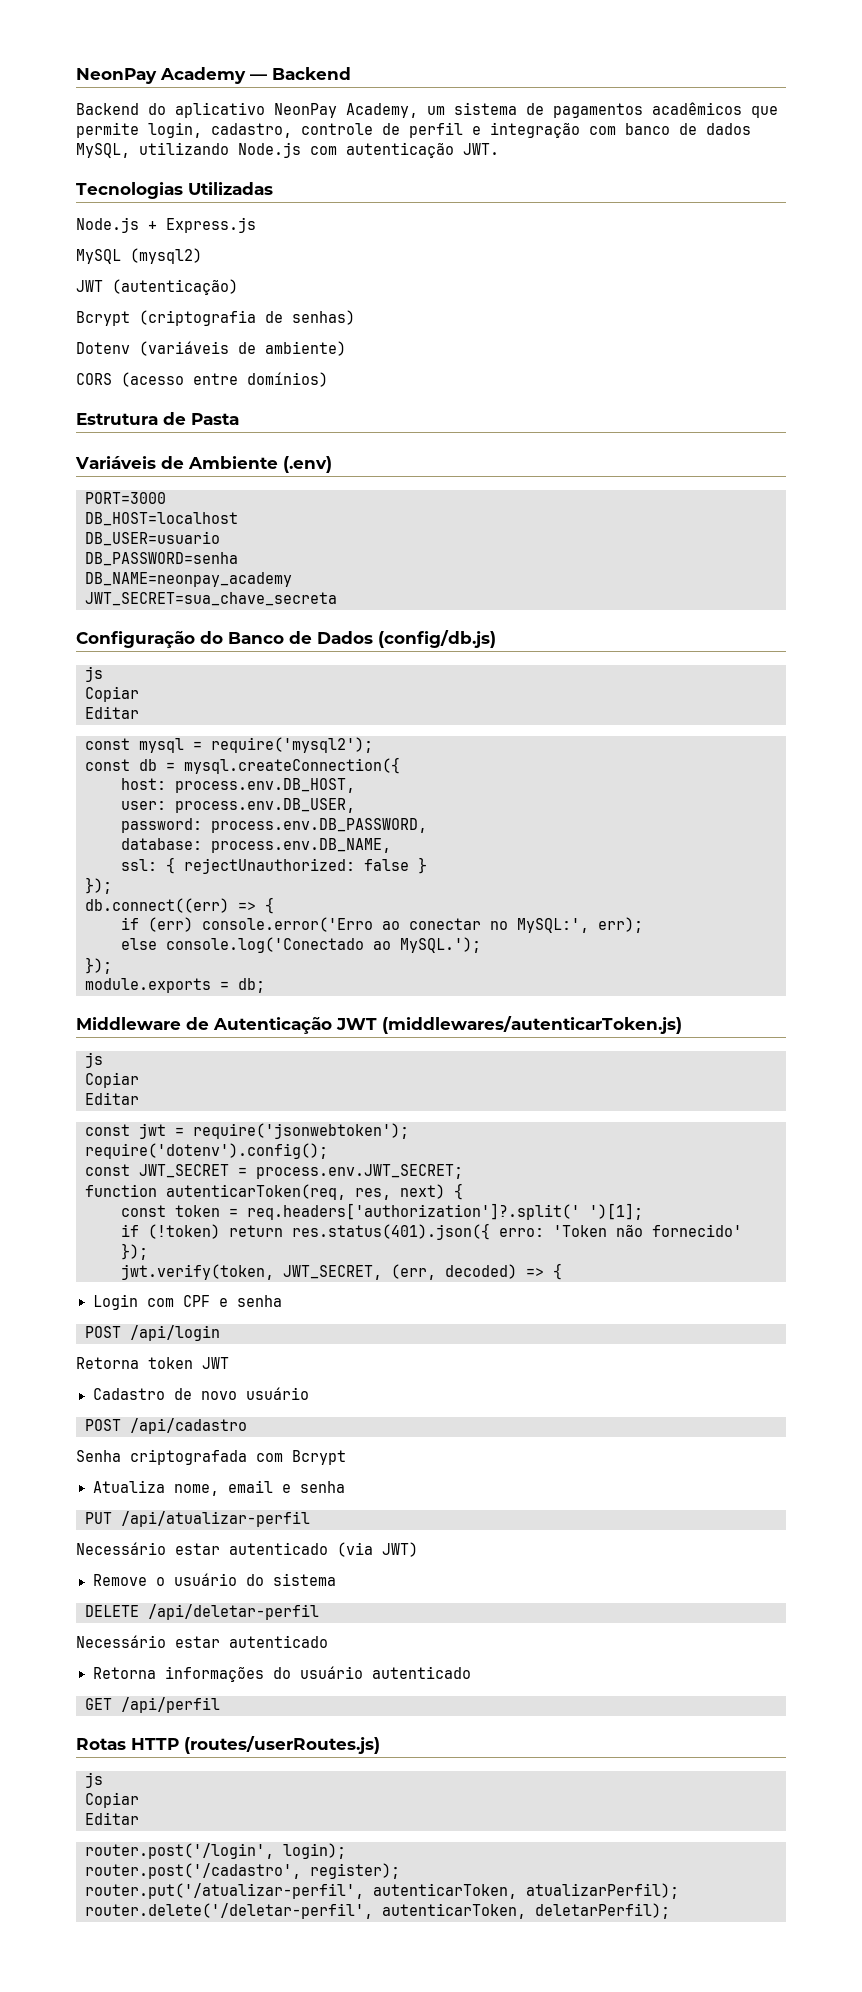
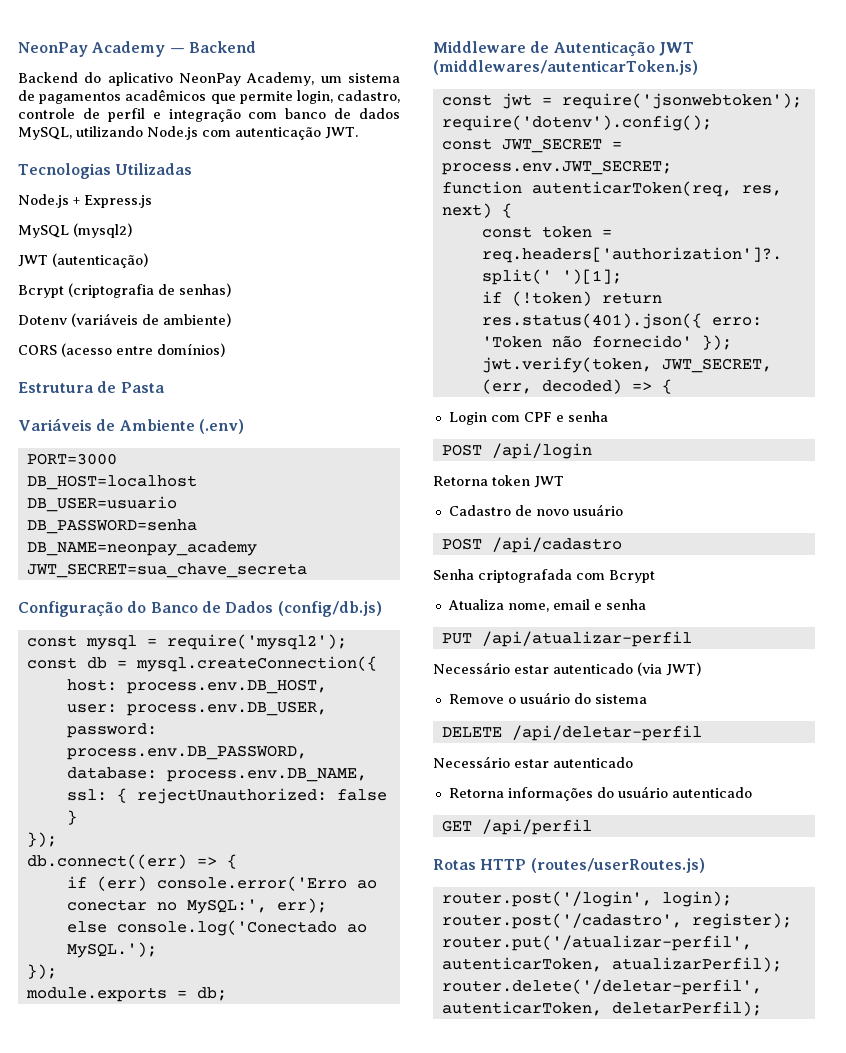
[85,666,103,682] [85,686,139,702] [85,706,139,719] // js // Copiar // Editar -> (382, 609) none
[85,1052,103,1068] [85,1072,139,1088] [85,1092,139,1105] // js // Copiar // Editar -> (698, 67) none
[85,1772,103,1788] [85,1792,139,1808] [85,1812,139,1825] // js // Copiar // Editar -> (705, 865) none

